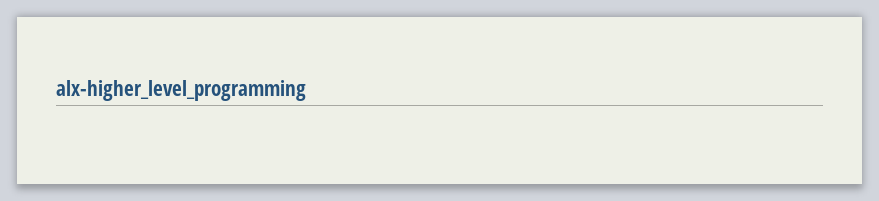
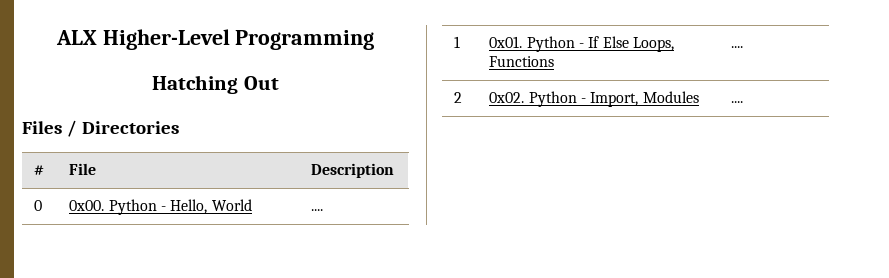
[56,80,306,101] alx-higher_level_programming -> [55,29,375,50] [152,75,279,94] [22,120,180,137] [34,165,45,175] [69,163,97,175] [311,163,395,178] [34,200,43,211] [69,199,252,215] [311,209,324,211] [454,36,461,48] [489,36,675,52] [489,56,555,67] [731,46,744,48] [454,92,463,103] [489,91,699,107] [731,101,744,103] ALX Higher-Level Programming // Hatching Out // Files / Directories // # | File | Description // 0 | 0x00. Python - Hello, World | .... // 1 | 0x01. Python - If Else Loops, Functions | .... // 2 | 0x02. Python - Import, Modules | ....

